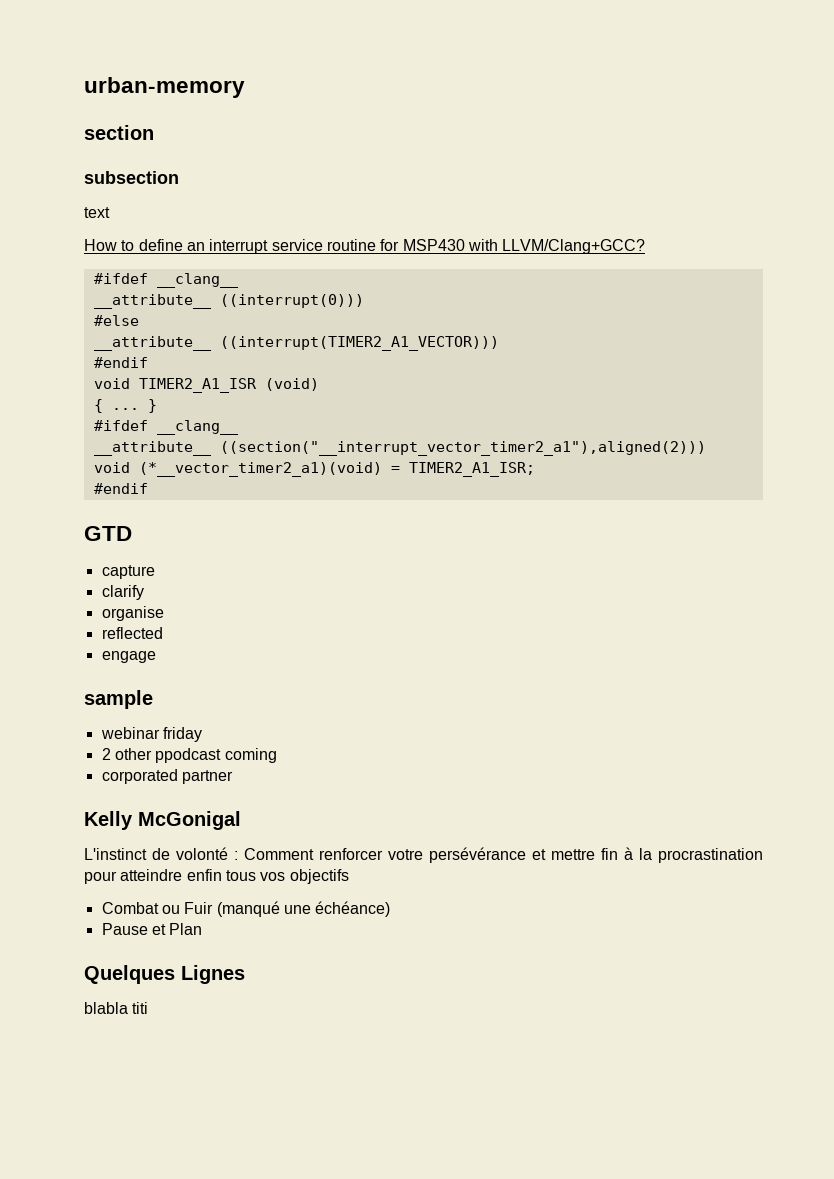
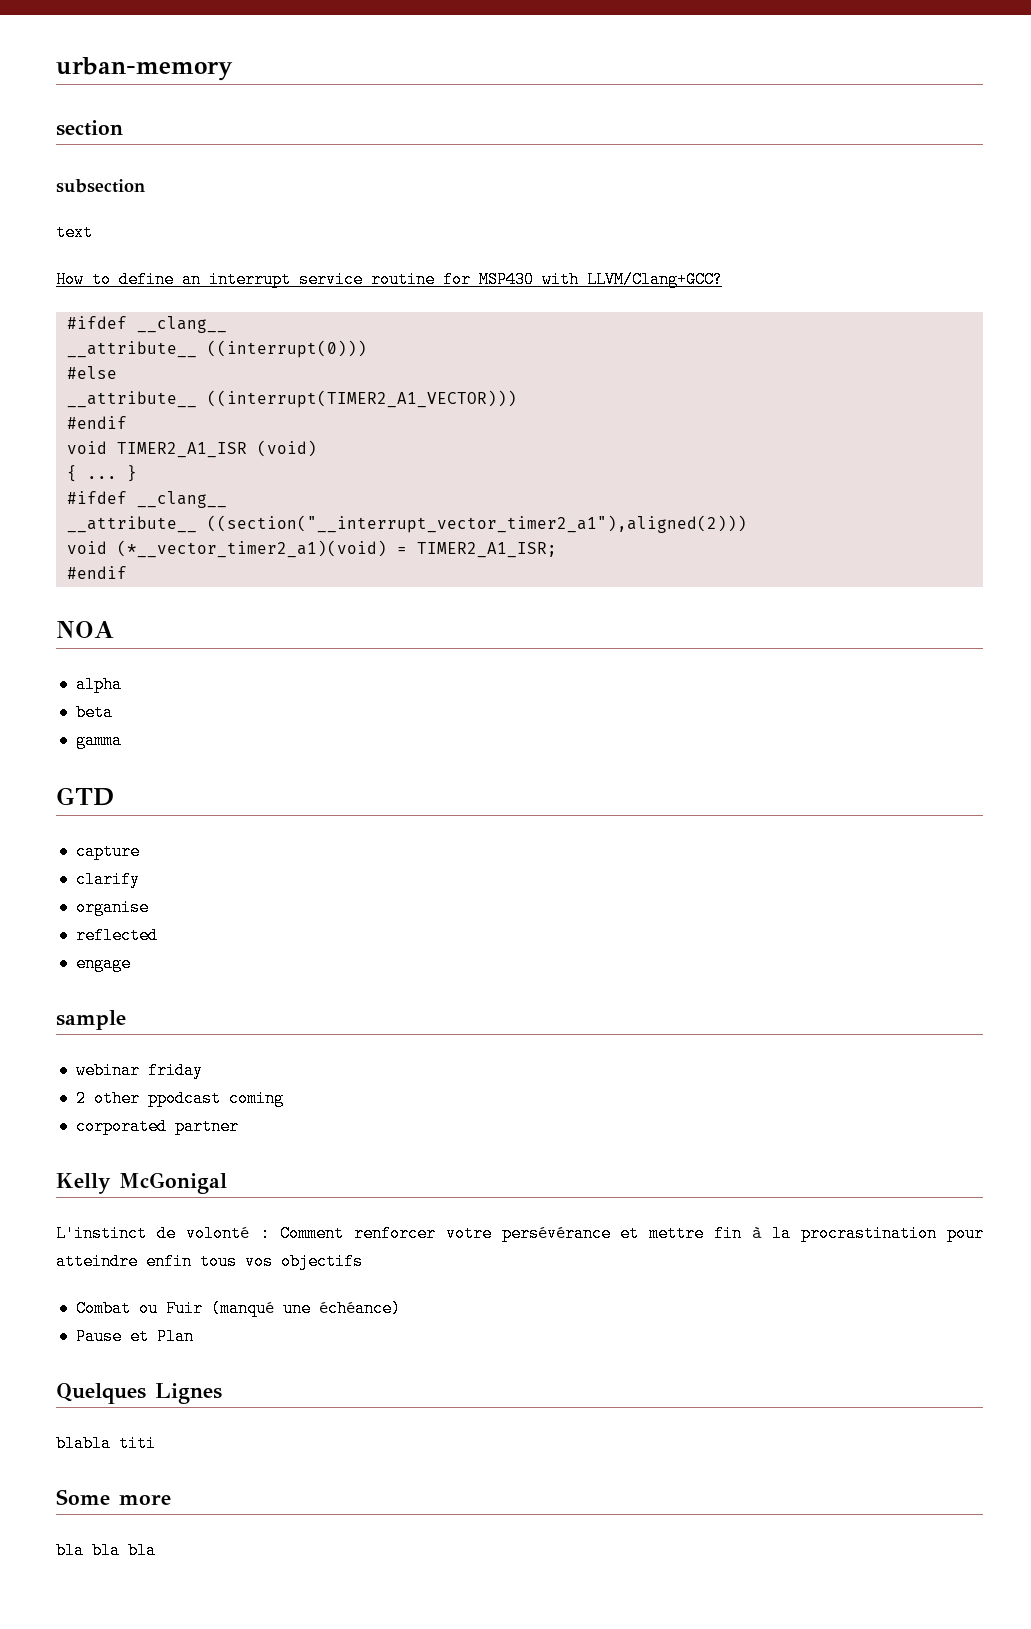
(148, 488) none -> [56,621,114,638] [75,676,122,693] [75,704,113,721] [75,732,122,749] // NOA // alpha // beta // gamma
(149, 1008) none -> [56,1489,171,1505] [56,1542,156,1559] // Some more // bla bla bla

